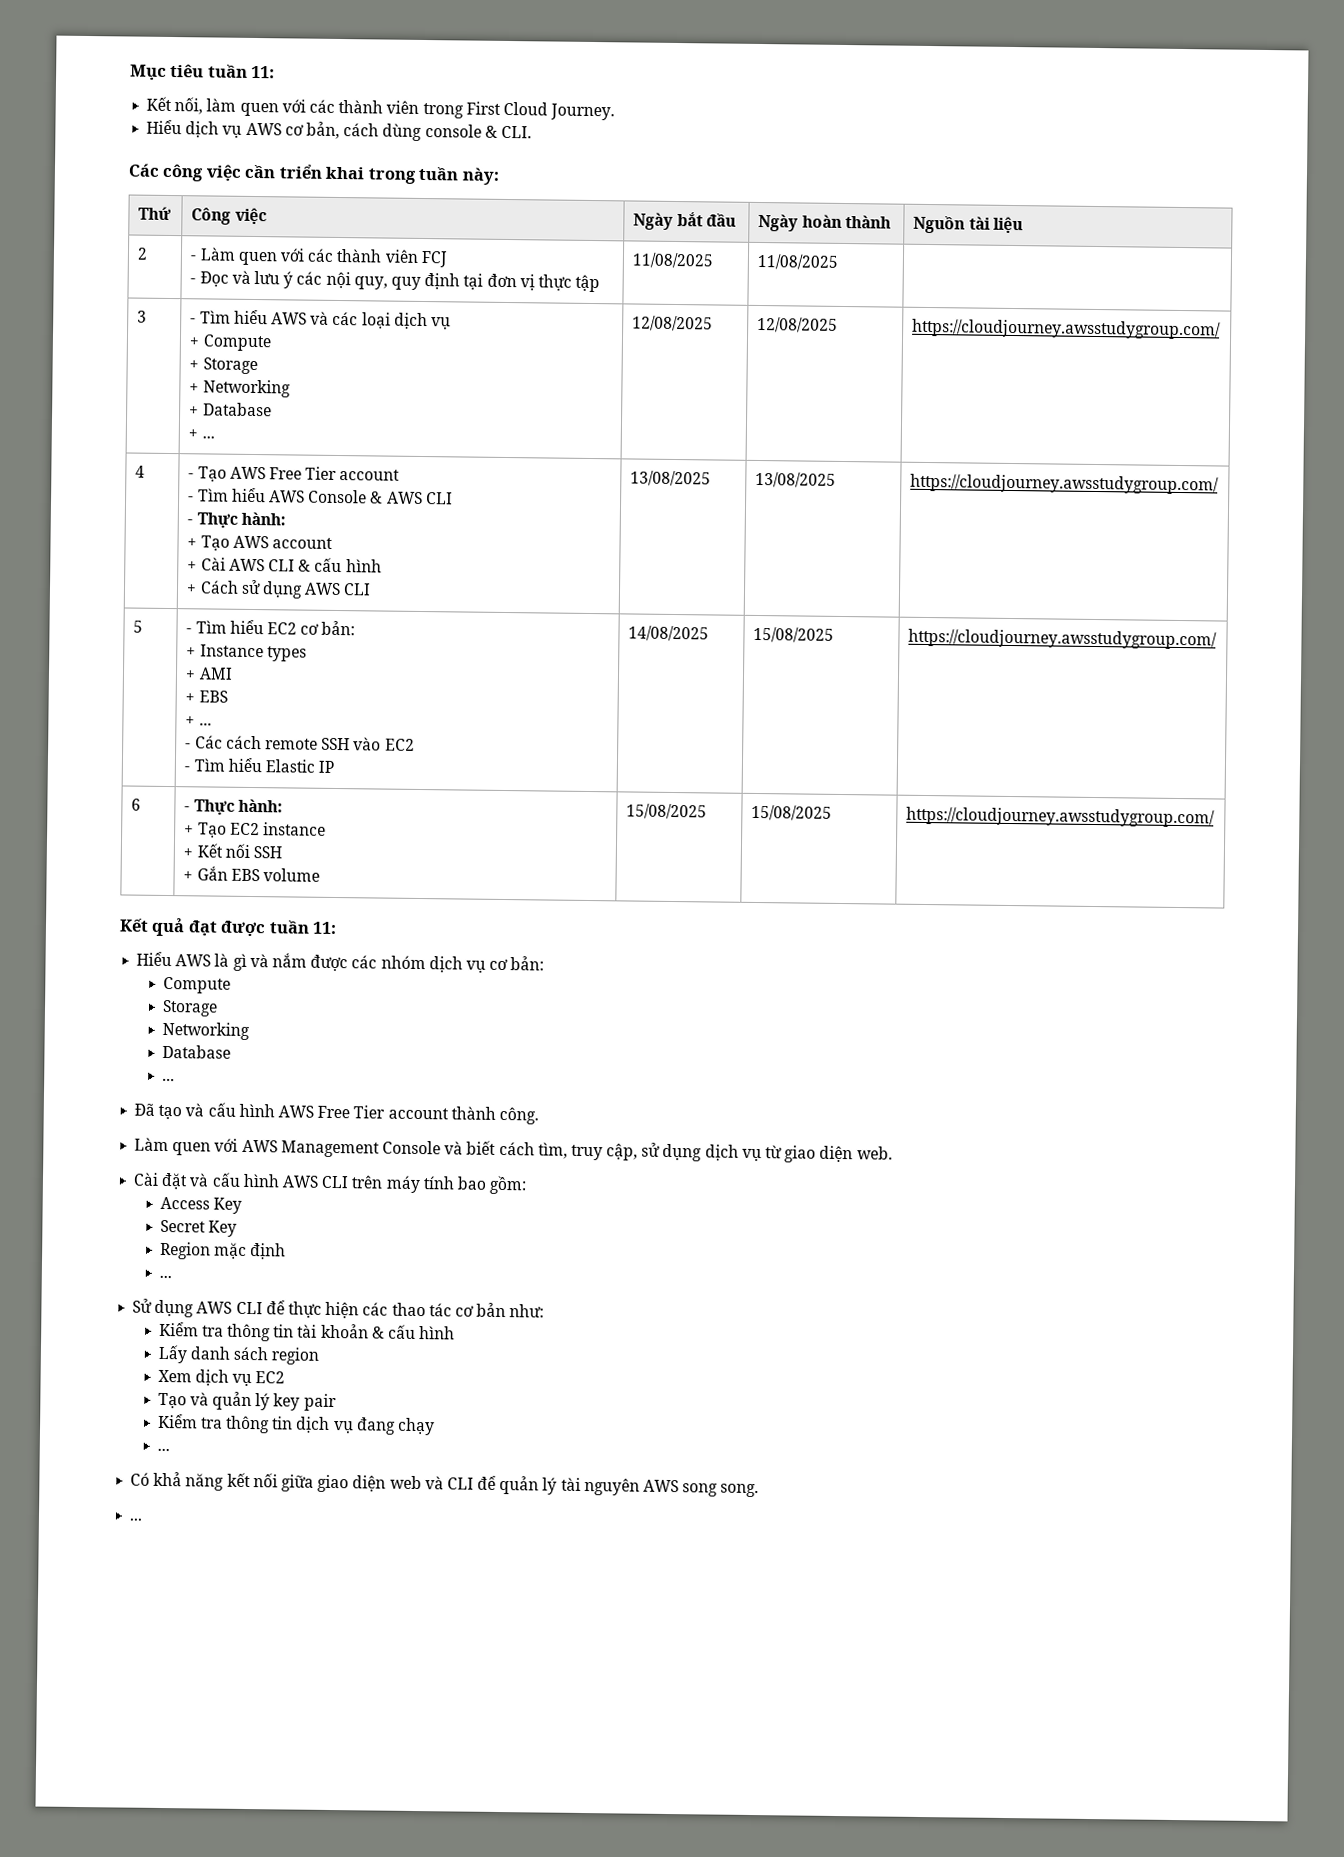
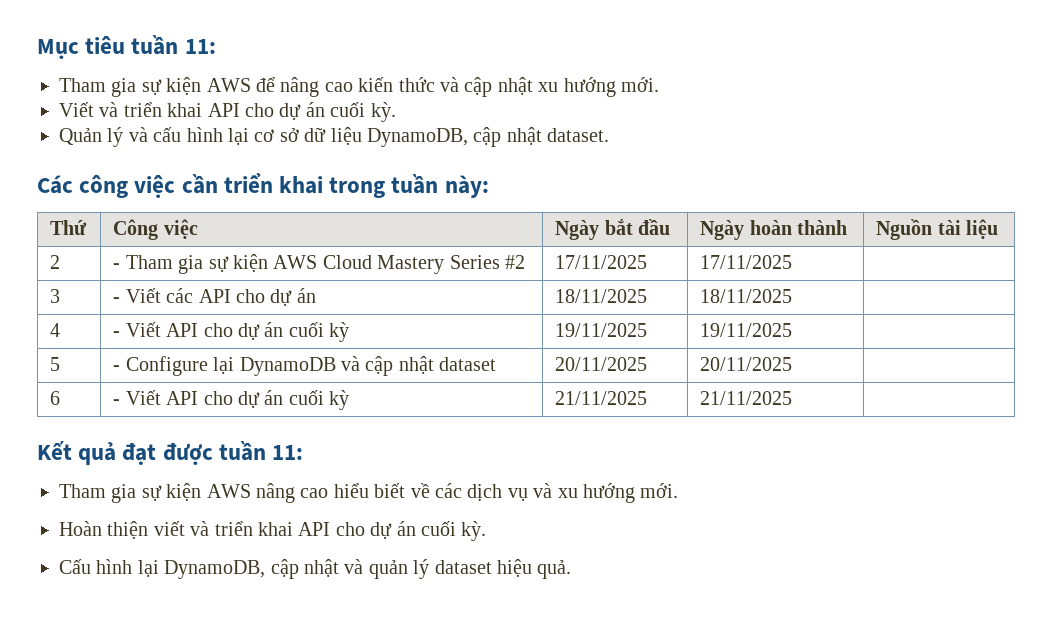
[146,96,616,121] [146,119,532,141] Kết nối, làm quen với các thành viên trong First Cloud Journey. // Hiểu dịch vụ AWS cơ bản, cách dùng console & CLI. -> [59,77,659,97] [59,102,396,122] [59,127,610,147] Tham gia sự kiện AWS để nâng cao kiến thức và cập nhật xu hướng mới. // Viết và triển khai API cho dự án cuối kỳ. // Quản lý và cấu hình lại cơ sở dữ liệu DynamoDB, cập nhật dataset.
[199,247,448,268] [190,270,601,293] [632,252,715,269] [757,253,840,270] [137,310,148,323] [190,309,451,330] [189,334,272,352] [189,357,258,375] [189,379,291,398] [189,402,272,417] [188,429,215,439] [632,315,714,332] [757,316,839,333] [912,318,1222,340] [135,465,146,478] [188,466,401,482] [188,487,453,505] [187,511,286,528] [187,535,334,551] [187,557,382,573] [186,579,372,599] [630,470,712,487] [755,471,837,488] [910,473,1220,495] [133,620,144,633] [186,619,356,636] [186,644,307,662] [185,667,233,680] [185,690,228,703] [185,716,212,726] [185,735,415,751] [184,757,335,773] [628,625,710,642] [753,626,835,643] [908,628,1218,650] [131,798,142,811] [184,798,283,815] [184,822,327,838] [183,843,283,859] [183,866,321,882] [626,803,708,820] [751,804,833,821] [906,806,1216,828] Làm quen với các thành viên FCJ // - Đọc và lưu ý các nội quy, quy định tại đơn vị thực tập | 11/08/2025 | 11/08/2025 | // 3 | - Tìm hiểu AWS và các loại dịch vụ // + Compute // + Storage // + Networking // + Database // + ... | 12/08/2025 | 12/08/2025 | https://cloudjourney.awsstudygroup.com/ // 4 | - Tạo AWS Free Tier account // - Tìm hiểu AWS Console & AWS CLI // - Thực hành: // + Tạo AWS account // + Cài AWS CLI & cấu hình // + Cách sử dụng AWS CLI | 13/08/2025 | 13/08/2025 | https://cloudjourney.awsstudygroup.com/ // 5 | - Tìm hiểu EC2 cơ bản: // + Instance types // + AMI // + EBS // + ... // - Các cách remote SSH vào EC2 // - Tìm hiểu Elastic IP | 14/08/2025 | 15/08/2025 | https://cloudjourney.awsstudygroup.com/ // 6 | - Thực hành: // + Tạo EC2 instance // + Kết nối SSH // + Gắn EBS volume | 15/08/2025 | 15/08/2025 | https://cloudjourney.awsstudygroup.com/ -> [125,254,526,274] [555,255,648,269] [700,255,793,269] [50,289,61,303] [113,288,316,306] [555,289,648,303] [700,289,793,303] [50,323,61,337] [113,322,350,342] [555,323,648,337] [700,323,793,337] [50,357,61,371] [113,356,497,376] [555,357,648,371] [700,357,793,371] [50,391,61,405] [113,390,350,410] [555,391,648,405] [700,391,793,405] Tham gia sự kiện AWS Cloud Mastery Series #2 | 17/11/2025 | 17/11/2025 | // 3 | - Viết các API cho dự án | 18/11/2025 | 18/11/2025 | // 4 | - Viết API cho dự án cuối kỳ | 19/11/2025 | 19/11/2025 | // 5 | - Configure lại DynamoDB và cập nhật dataset | 20/11/2025 | 20/11/2025 | // 6 | - Viết API cho dự án cuối kỳ | 21/11/2025 | 21/11/2025 |
[136,951,545,973] [162,976,231,994] [161,999,218,1017] [161,1021,250,1040] [161,1044,231,1059] [161,1077,175,1082] [134,1102,539,1125] [134,1137,893,1163] [133,1172,528,1195] [159,1196,242,1214] [159,1219,237,1237] [159,1241,287,1260] [158,1274,172,1279] [132,1298,545,1319] [158,1321,456,1342] [157,1344,320,1365] [157,1369,286,1387] [157,1391,337,1412] [157,1413,436,1436] [156,1447,170,1452] [130,1471,760,1498] [129,1517,143,1521] Hiểu AWS là gì và nắm được các nhóm dịch vụ cơ bản: // Compute // Storage // Networking // Database // ... // Đã tạo và cấu hình AWS Free Tier account thành công. // Làm quen với AWS Management Console và biết cách tìm, truy cập, sử dụng dịch vụ từ giao diện web. // Cài đặt và cấu hình AWS CLI trên máy tính bao gồm: // Access Key // Secret Key // Region mặc định // ... // Sử dụng AWS CLI để thực hiện các thao tác cơ bản như: // Kiểm tra thông tin tài khoản & cấu hình // Lấy danh sách region // Xem dịch vụ EC2 // Tạo và quản lý key pair // Kiểm tra thông tin dịch vụ đang chạy // ... // Có khả năng kết nối giữa giao diện web và CLI để quản lý tài nguyên AWS song song. // ... -> [59,483,679,503] [59,521,487,541] [59,559,572,579] Tham gia sự kiện AWS nâng cao hiểu biết về các dịch vụ và xu hướng mới. // Hoàn thiện viết và triển khai API cho dự án cuối kỳ. // Cấu hình lại DynamoDB, cập nhật và quản lý dataset hiệu quả.

